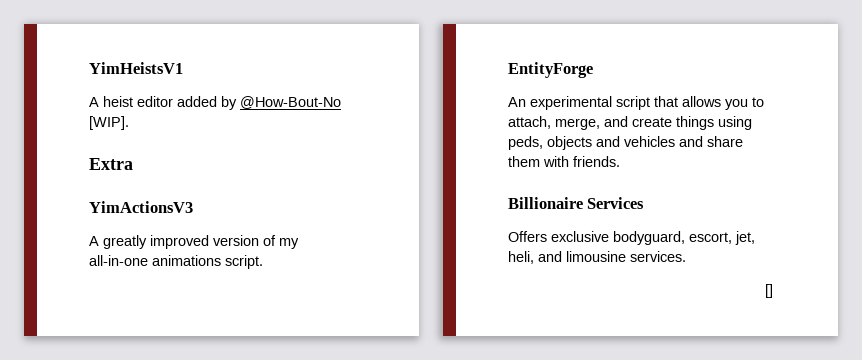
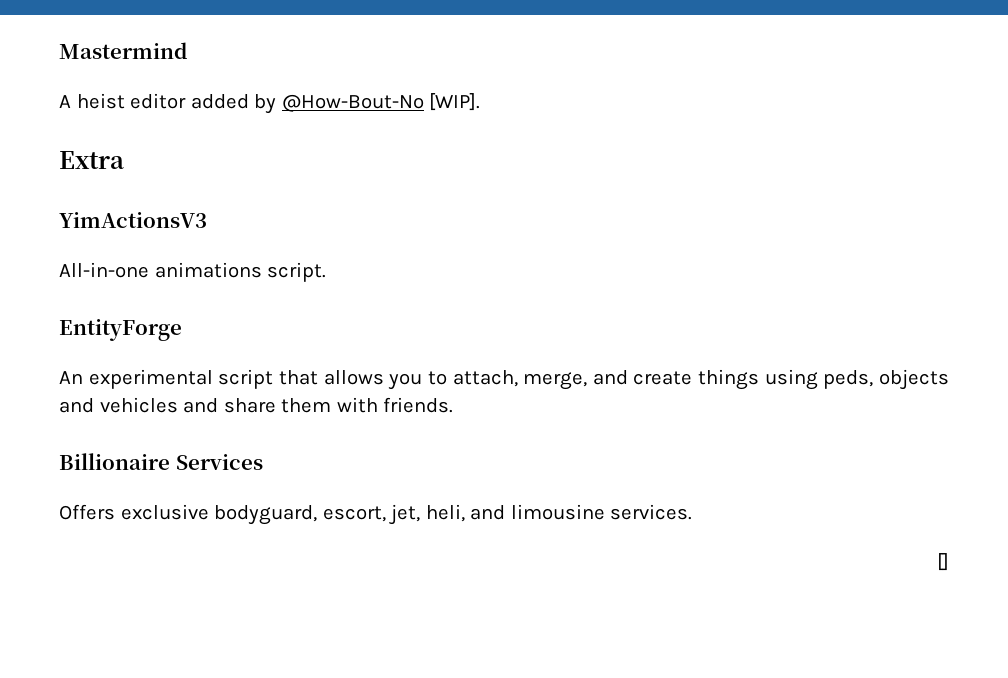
[89,62,183,74] YimHeistsV1 -> [59,42,187,59] Mastermind
[89,235,299,249] [89,255,148,266] A greatly improved version of my all-in-one -> [59,262,149,278] All-in-one

